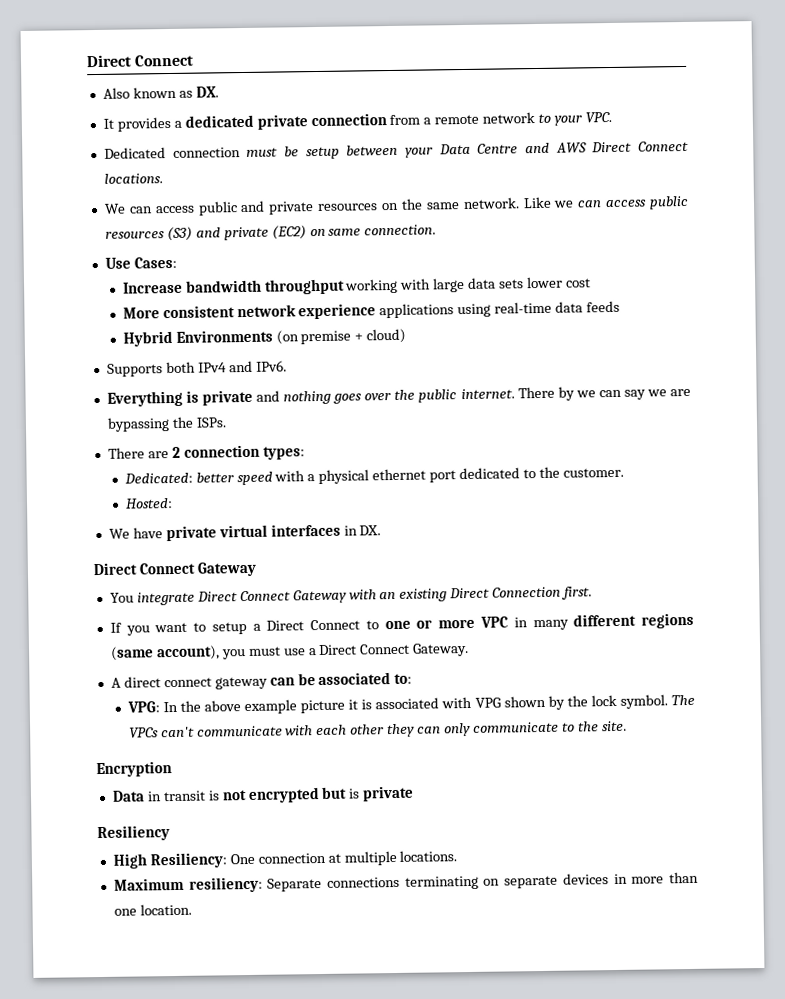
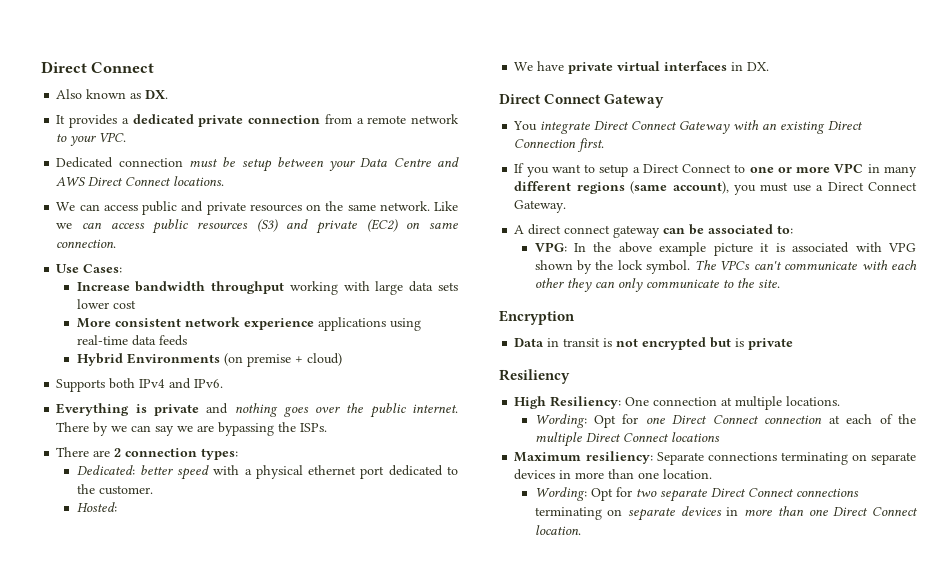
(458, 856) none -> [534,414,916,428] [534,432,720,447] // Wording: Opt for one Direct Connect connection at each of the multiple Direct Connect locations
(192, 909) none -> [534,487,859,502] [534,506,918,521] [534,525,581,535] // Wording: Opt for two separate Direct Connect connections terminating on separate devices in more than one Direct Connect location.

